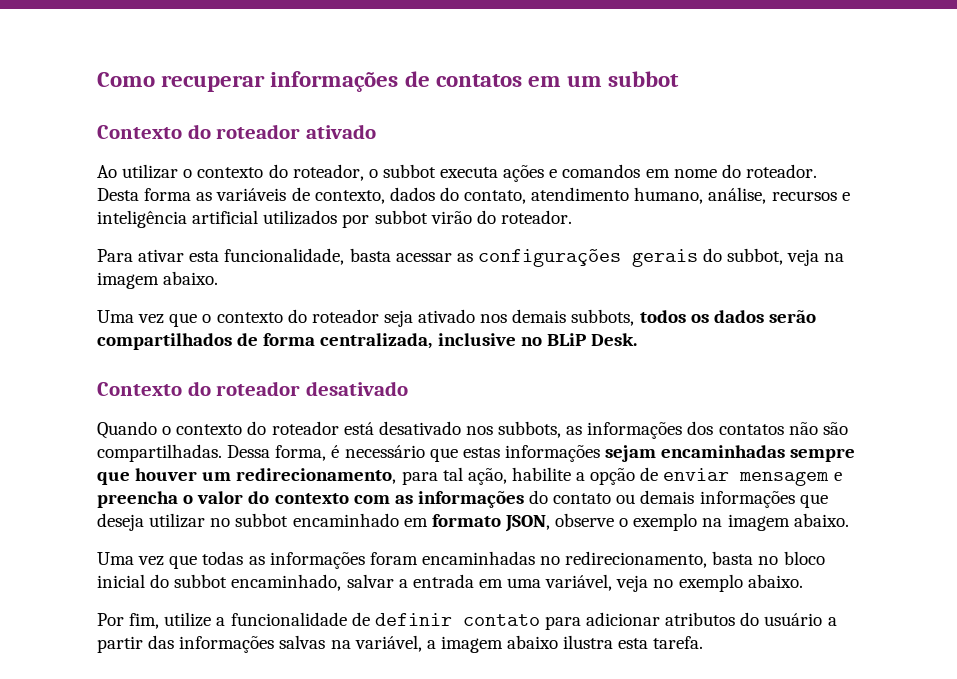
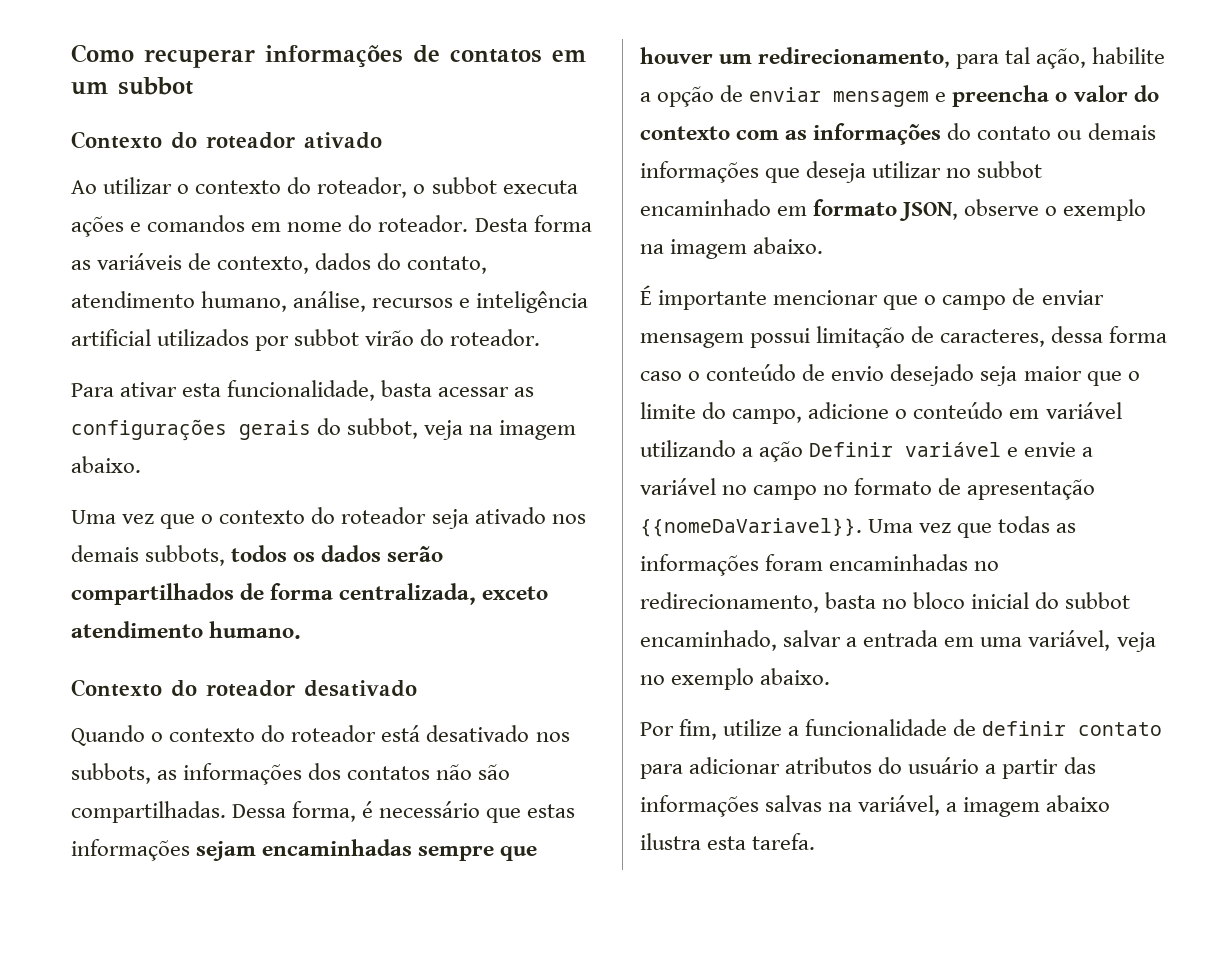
[437,333,637,346] inclusive no BLiP Desk. -> [482,586,549,600] [71,621,302,639] exceto atendimento humano.
(849, 520) none -> [640,285,1104,310] [640,326,1168,348] [640,364,1140,386] [640,402,1122,424] [640,440,1094,462] [640,478,1096,500] [640,518,862,537] É importante mencionar que o campo de enviar mensagem possui limitação de caracteres, dessa forma caso o conteúdo de envio desejado seja maior que o limite do campo, adicione o conteúdo em variável utilizando a ação Definir variável e envie a variável no campo no formato de apresentação {{nomeDaVariavel}}.

